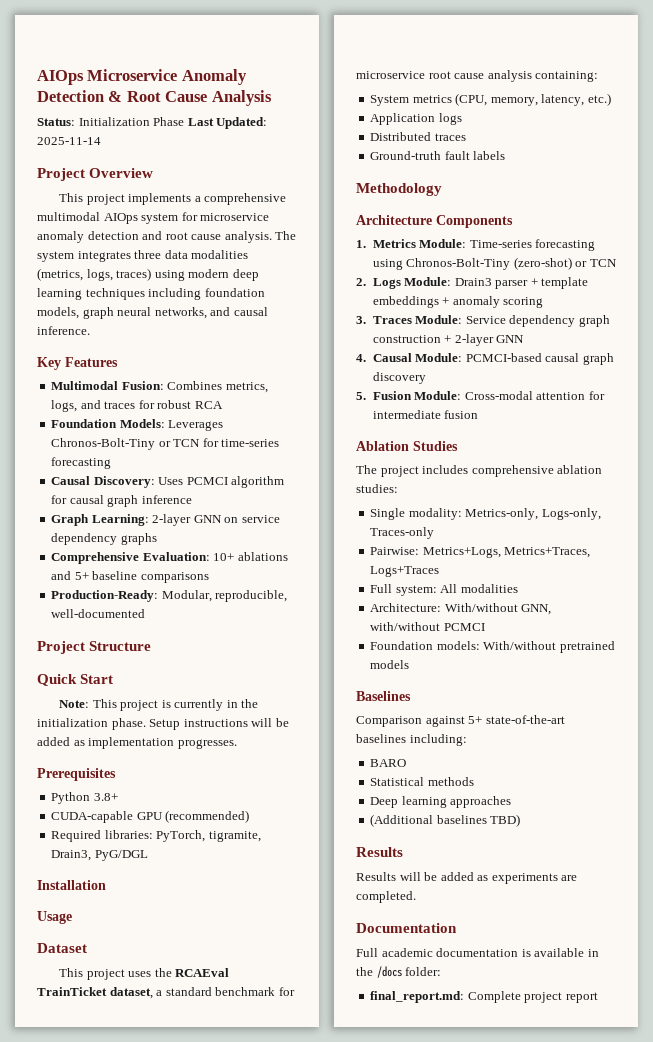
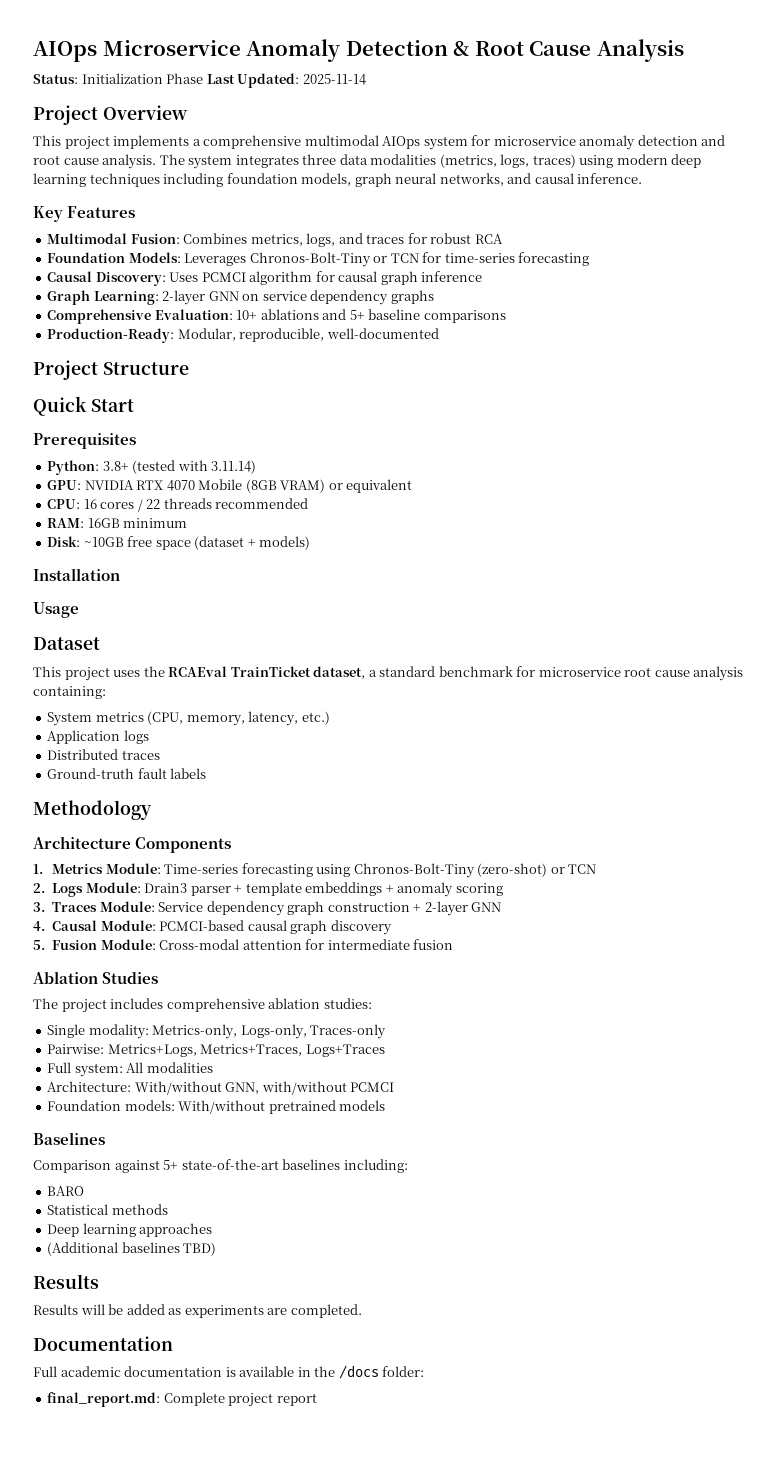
[59,699,259,711] [37,718,289,730] [37,737,237,749] // Note: This project is currently in the initialization phase. Setup instructions will be added as implementation progresses. -> (134, 405) none
[51,792,91,804] Python -> [47,460,100,475] Python:
[51,810,250,823] [51,830,261,842] [51,850,148,861] // CUDA-capable GPU (recommended) // Required libraries: PyTorch, tigramite, Drain3, PyG/DGL -> [132,460,257,474] [47,479,413,493] [47,498,309,512] [47,518,188,528] [47,536,311,550] (tested with 3.11.14) // GPU: NVIDIA RTX 4070 Mobile (8GB VRAM) or equivalent // CPU: 16 cores / 22 threads recommended // RAM: 16GB minimum // Disk: ~10GB free space (dataset + models)

